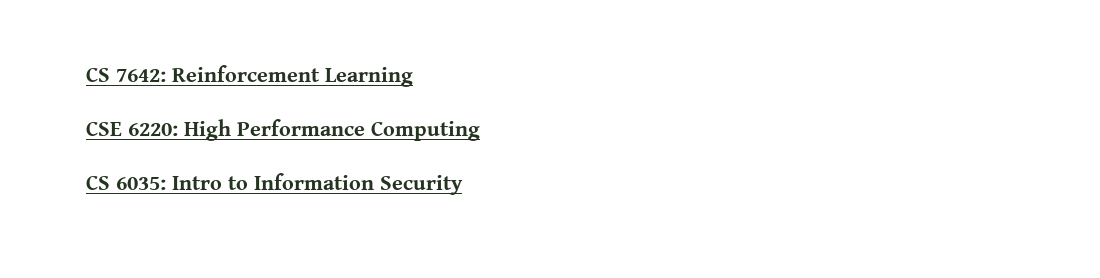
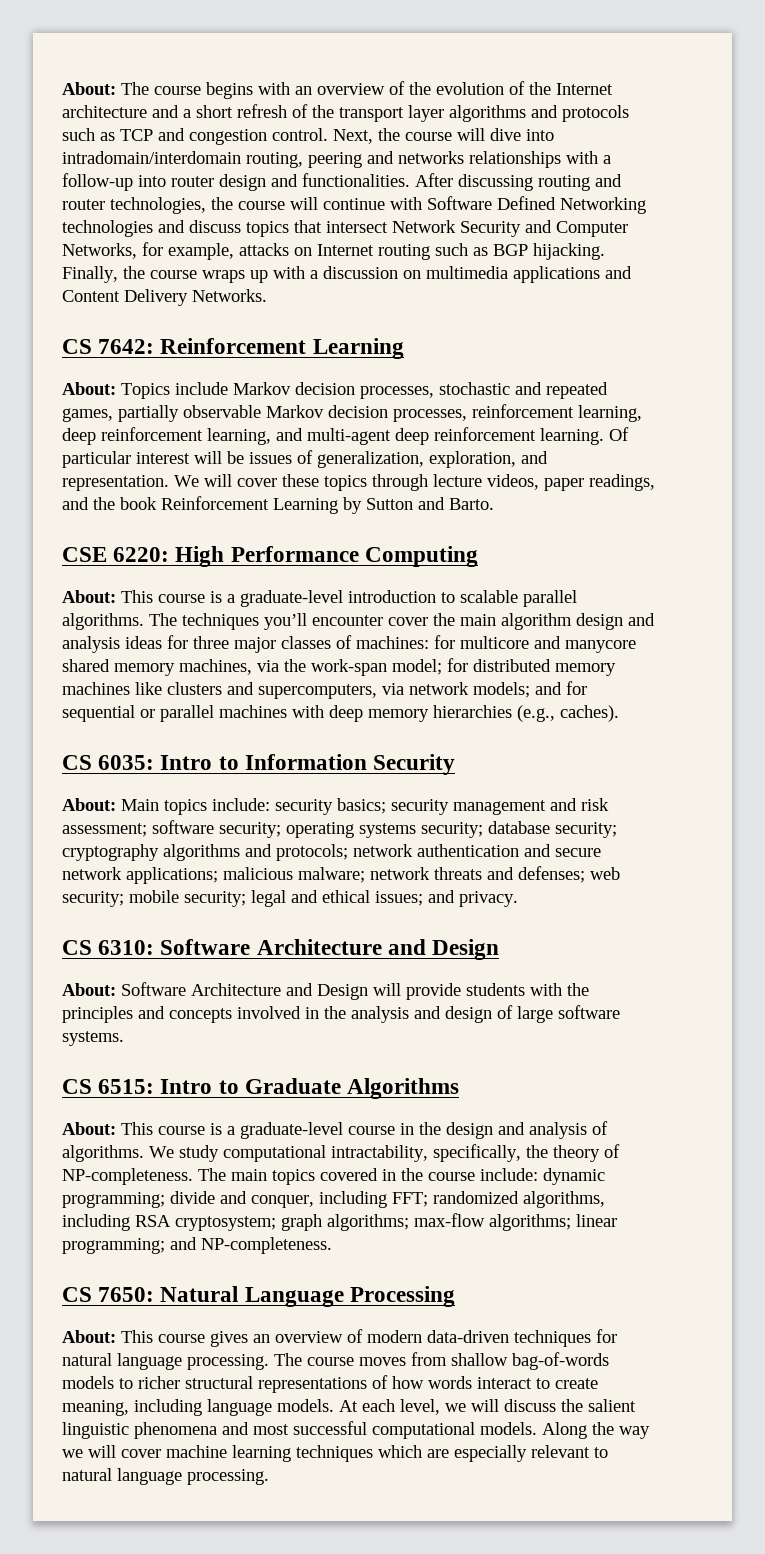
[86,65,413,87] CS 7642: Reinforcement Learning -> [62,81,613,99] [62,104,629,122] [62,128,554,145] [62,151,611,168] [62,173,622,191] [62,196,646,214] [62,220,628,237] [62,242,605,260] [62,266,632,283] [62,289,267,306] [62,338,404,359] [62,382,608,399] [62,404,642,422] [62,427,629,445] [62,450,548,468] [62,474,655,491] [62,496,494,514] About: The course begins with an overview of the evolution of the Internet architecture and a short refresh of the transport layer algorithms and protocols such as TCP and congestion control. Next, the course will dive into intradomain/interdomain routing, peering and networks relationships with a follow-up into router design and functionalities. After discussing routing and router technologies, the course will continue with Software Defined Networking technologies and discuss topics that intersect Network Security and Computer Networks, for example, attacks on Internet routing such as BGP hijacking. Finally, the course wraps up with a discussion on multimedia applications and Content Delivery Networks. // CS 7642: Reinforcement Learning // About: Topics include Markov decision processes, stochastic and repeated games, partially observable Markov decision processes, reinforcement learning, deep reinforcement learning, and multi-agent deep reinforcement learning. Of particular interest will be issues of generalization, exploration, and representation. We will cover these topics through lecture videos, paper readings, and the book Reinforcement Learning by Sutton and Barto.
(480, 131) none -> [62,590,577,607] [62,613,655,630] [62,635,636,653] [62,658,616,676] [62,681,587,699] [62,705,619,722] // About: This course is a graduate-level introduction to scalable parallel algorithms. The techniques you’ll encounter cover the main algorithm design and analysis ideas for three major classes of machines: for multicore and manycore shared memory machines, via the work-span model; for distributed memory machines like clusters and supercomputers, via network models; and for sequential or parallel machines with deep memory hierarchies (e.g., caches).
(463, 185) none -> [62,798,609,815] [62,820,617,838] [62,844,601,861] [62,866,620,884] [62,890,518,907] [62,939,500,960] [62,982,589,1000] [62,1005,620,1023] [62,1031,124,1046] [62,1078,460,1099] [62,1121,608,1139] [62,1144,620,1162] [62,1168,605,1185] [62,1191,605,1208] [62,1213,617,1231] [62,1237,332,1254] [62,1286,455,1307] [62,1329,617,1347] [62,1352,609,1370] [62,1375,598,1393] [62,1399,636,1416] [62,1421,650,1439] [62,1445,608,1462] [62,1468,269,1485] // About: Main topics include: security basics; security management and risk assessment; software security; operating systems security; database security; cryptography algorithms and protocols; network authentication and secure network applications; malicious malware; network threats and defenses; web security; mobile security; legal and ethical issues; and privacy. // CS 6310: Software Architecture and Design // About: Software Architecture and Design will provide students with the principles and concepts involved in the analysis and design of large software systems. // CS 6515: Intro to Graduate Algorithms // About: This course is a graduate-level course in the design and analysis of algorithms. We study computational intractability, specifically, the theory of NP-completeness. The main topics covered in the course include: dynamic programming; divide and conquer, including FFT; randomized algorithms, including RSA cryptosystem; graph algorithms; max-flow algorithms; linear programming; and NP-completeness. // CS 7650: Natural Language Processing // About: This course gives an overview of modern data-driven techniques for natural language processing. The course moves from shallow bag-of-words models to richer structural representations of how words interact to create meaning, including language models. At each level, we will discuss the salient linguistic phenomena and most successful computational models. Along the way we will cover machine learning techniques which are especially relevant to natural language processing.

